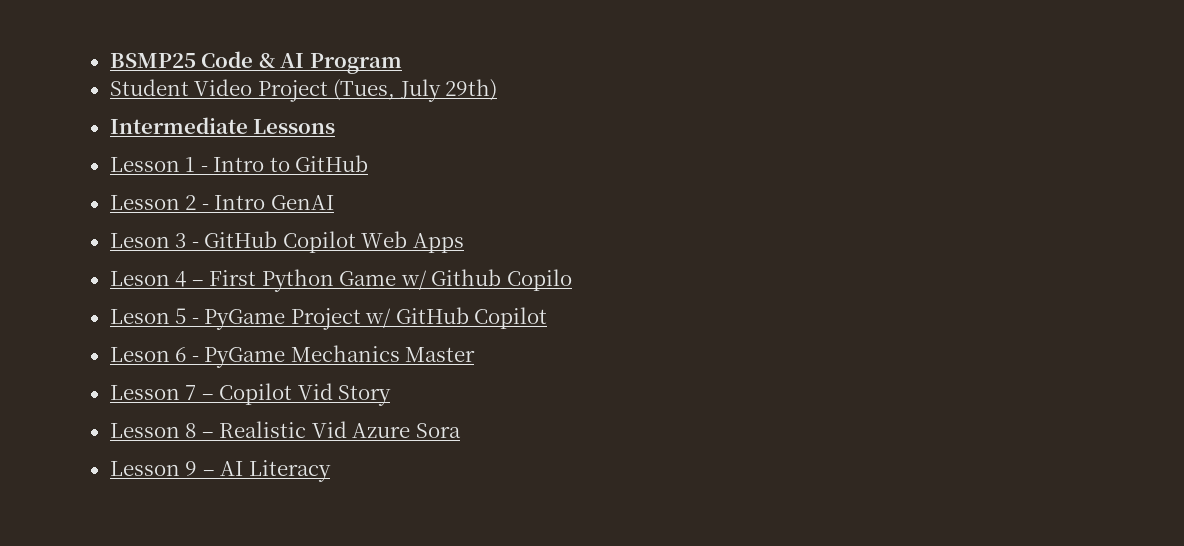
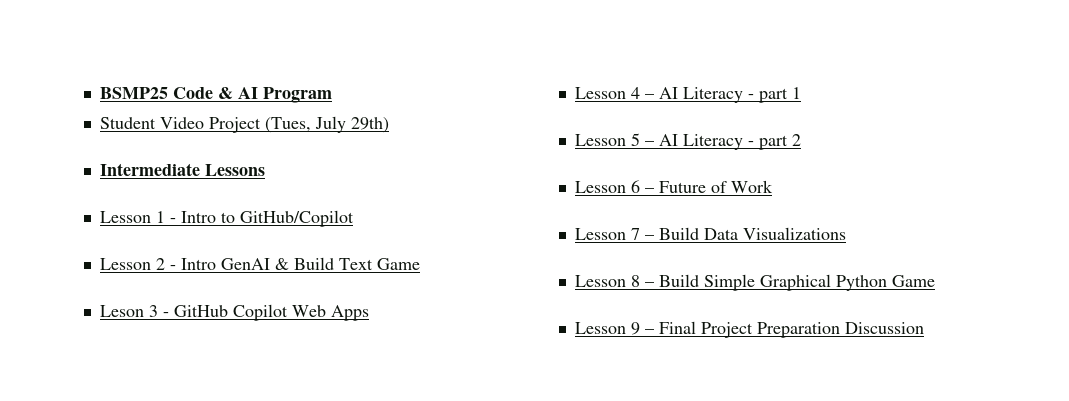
[295,155,369,172] GitHub -> [239,210,354,227] GitHub/Copilot
(334, 202) none -> [274,257,420,270] & Build Text Game
[109,271,170,286] Leson -> [574,87,626,99] Lesson
[209,269,572,292] [109,307,548,330] [109,345,476,368] First Python Game w/ Github Copilo // Leson 5 - PyGame Project w/ GitHub Copilot // Leson 6 - PyGame Mechanics Master -> [658,87,801,103] [574,133,801,150] [574,180,773,193] AI Literacy - part 1 // Lesson 5 – AI Literacy - part 2 // Lesson 6 – Future of Work
[219,383,392,406] Copilot Vid Story -> [658,227,846,240] Build Data Visualizations
[219,421,461,438] Realistic Vid Azure Sora -> [658,274,935,291] Build Simple Graphical Python Game
[220,460,331,482] AI Literacy -> [658,321,924,338] Final Project Preparation Discussion

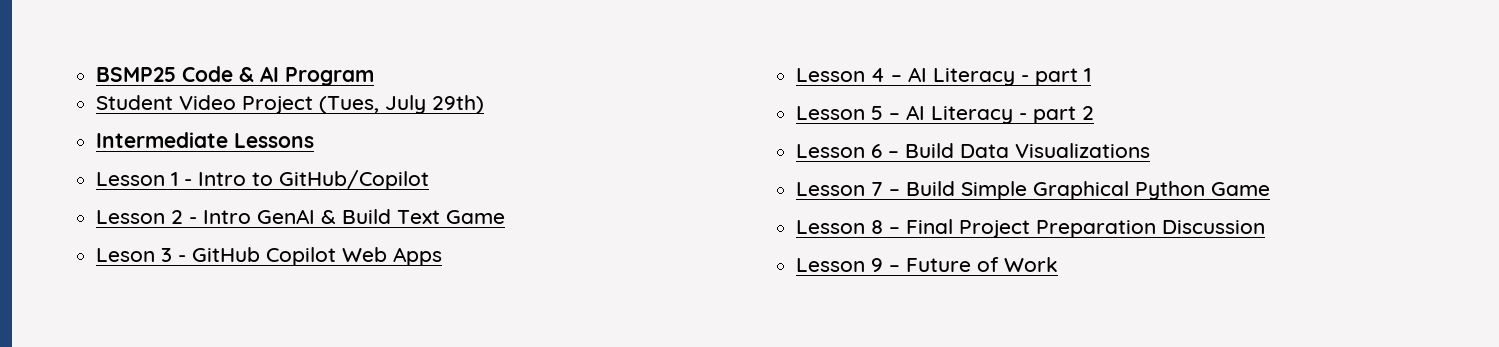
[658,180,773,193] [574,228,654,240] Future of Work // Lesson 7 – -> (900, 154) none
[630,275,640,287] 8 -> [871,182,884,196] 7
[630,322,640,335] 9 -> [871,220,884,234] 8
(924, 328) none -> [796,257,1059,272] // Lesson 9 – Future of Work

